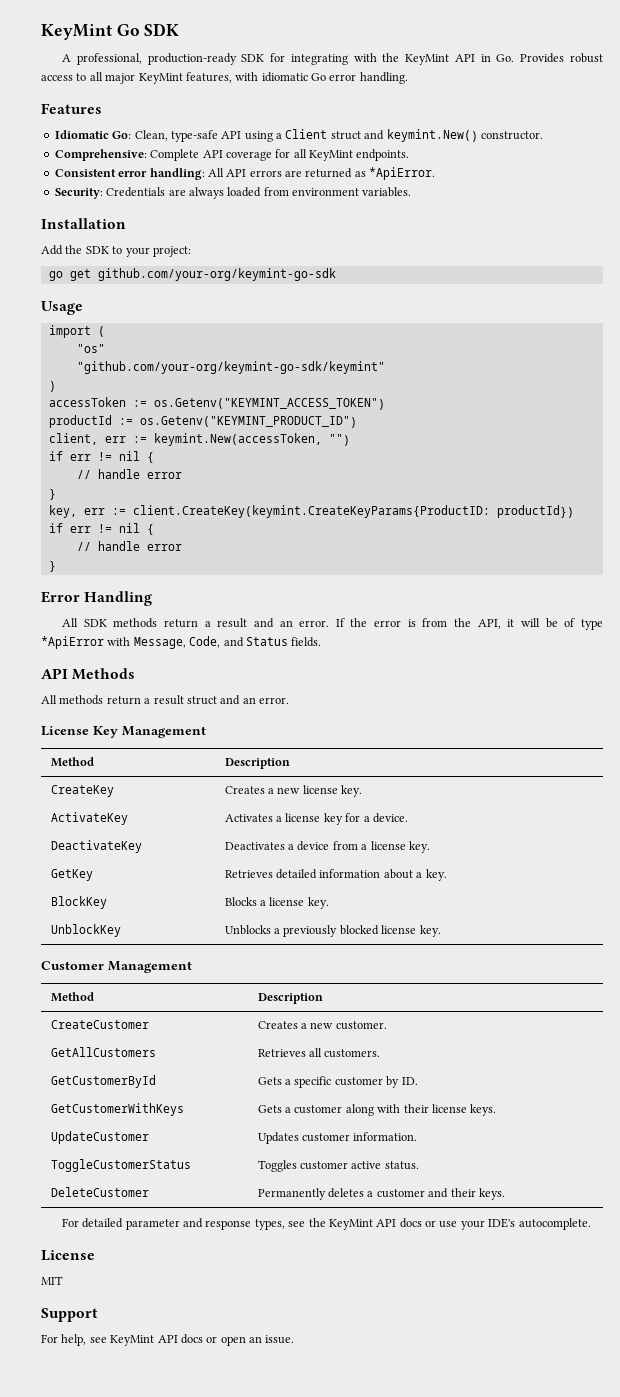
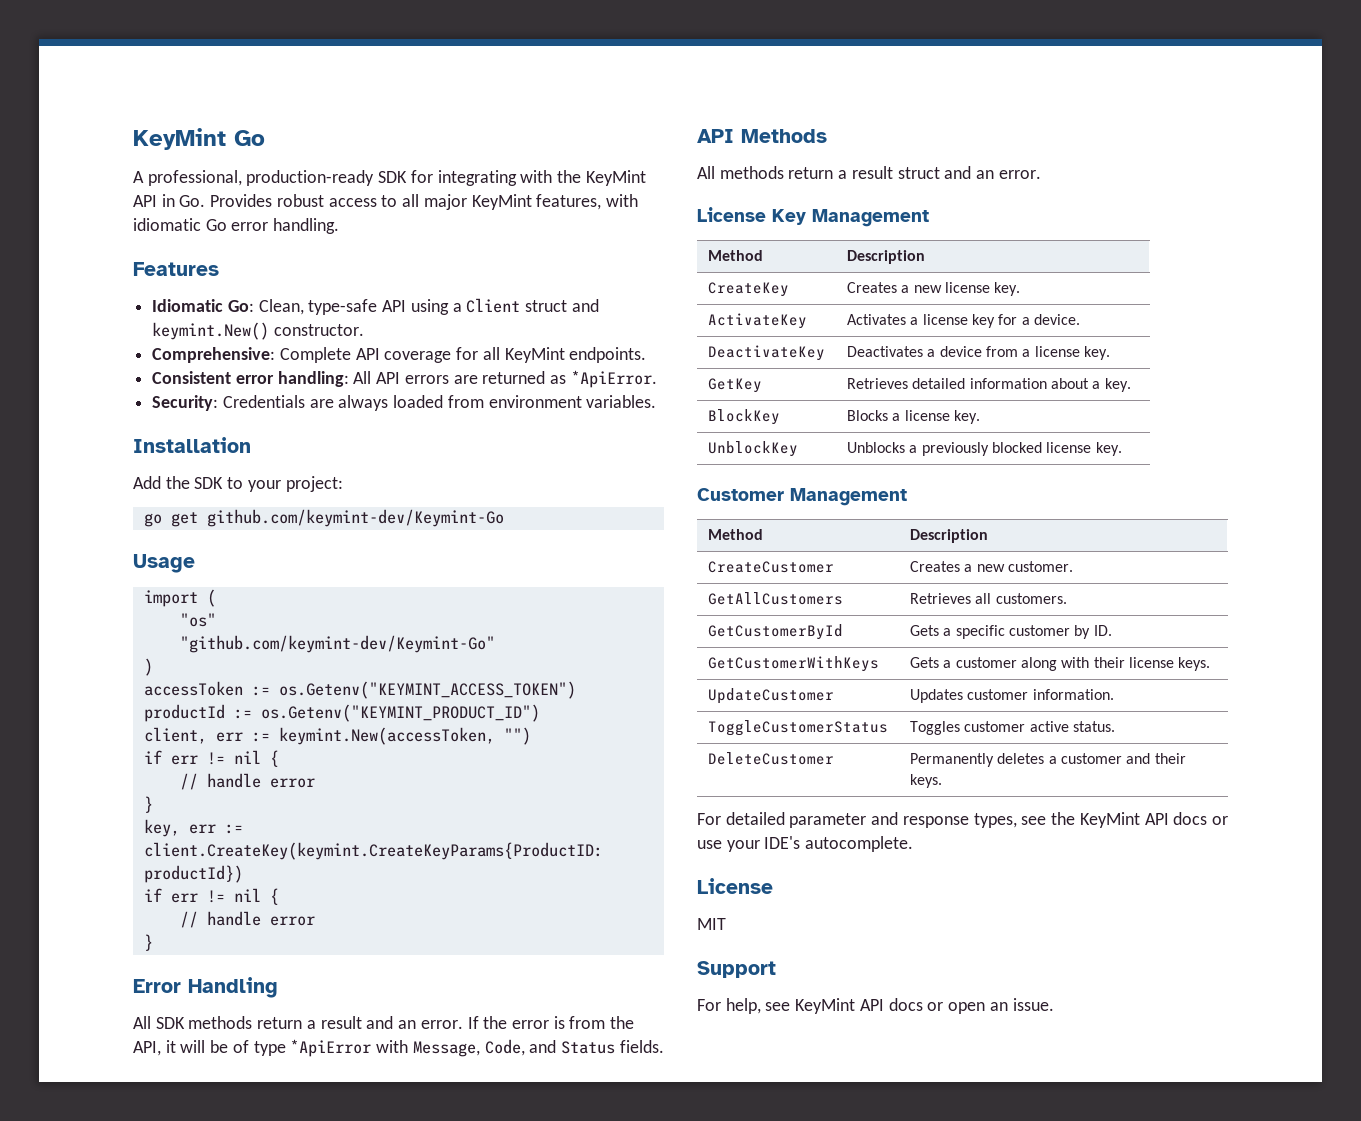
[144,23,180,36] SDK -> (265, 138) none
[97,268,336,281] github.com/your-org/keymint-go-sdk -> [206,509,504,527] github.com/keymint-dev/Keymint-Go
[76,361,385,374] "github.com/your-org/keymint-go-sdk/keymint" -> [179,635,495,653] "github.com/keymint-dev/Keymint-Go"

